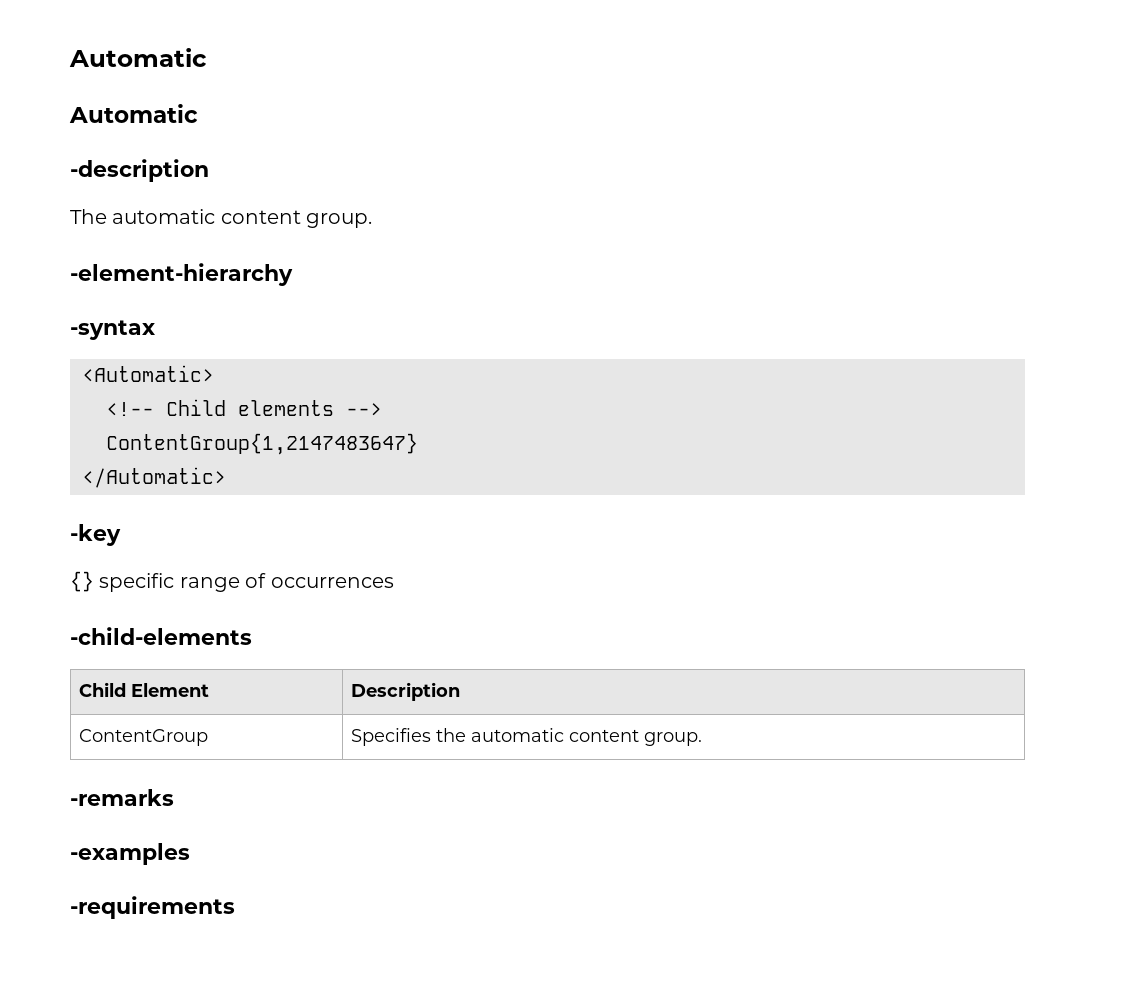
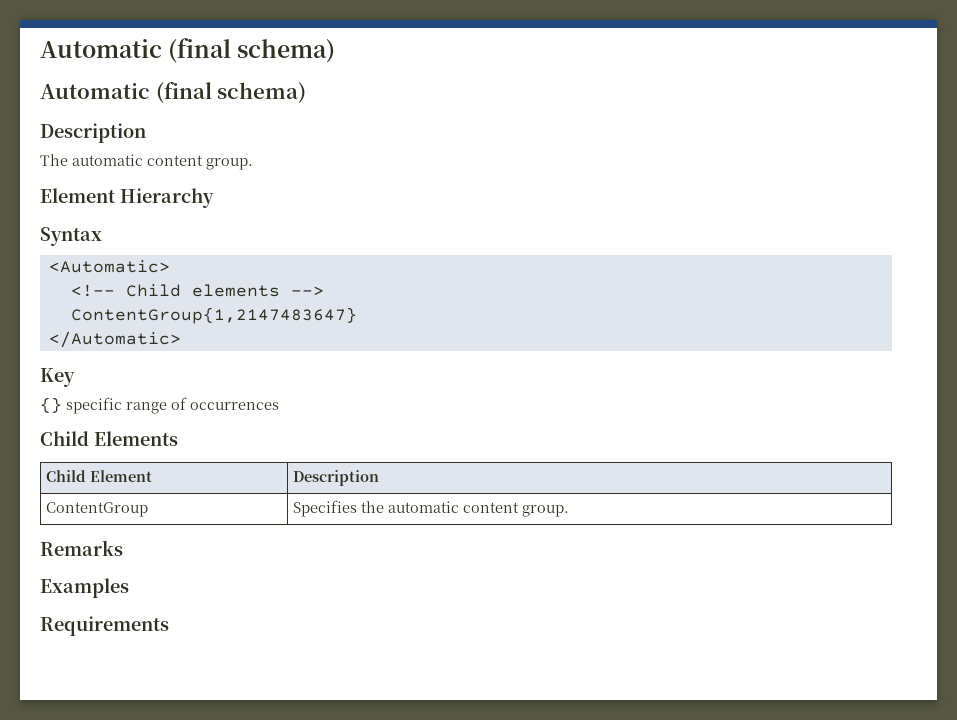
[69,48,207,67] [69,104,198,123] [70,159,209,182] Automatic // Automatic // -description -> [40,38,336,63] [40,82,307,104] [40,123,146,143] Automatic (final schema) // Automatic (final schema) // Description
[70,263,293,286] [70,320,155,340] -element-hierarchy // -syntax -> [40,188,214,208] [40,227,102,246] Element Hierarchy // Syntax
[70,524,121,546] -key -> [40,368,75,387] Key
[70,627,252,645] -child-elements -> [40,431,178,446] Child Elements
[70,789,174,806] [70,843,190,865] [70,896,235,919] -remarks // -examples // -requirements -> [40,540,123,556] [40,578,129,598] [40,616,169,636] Remarks // Examples // Requirements

